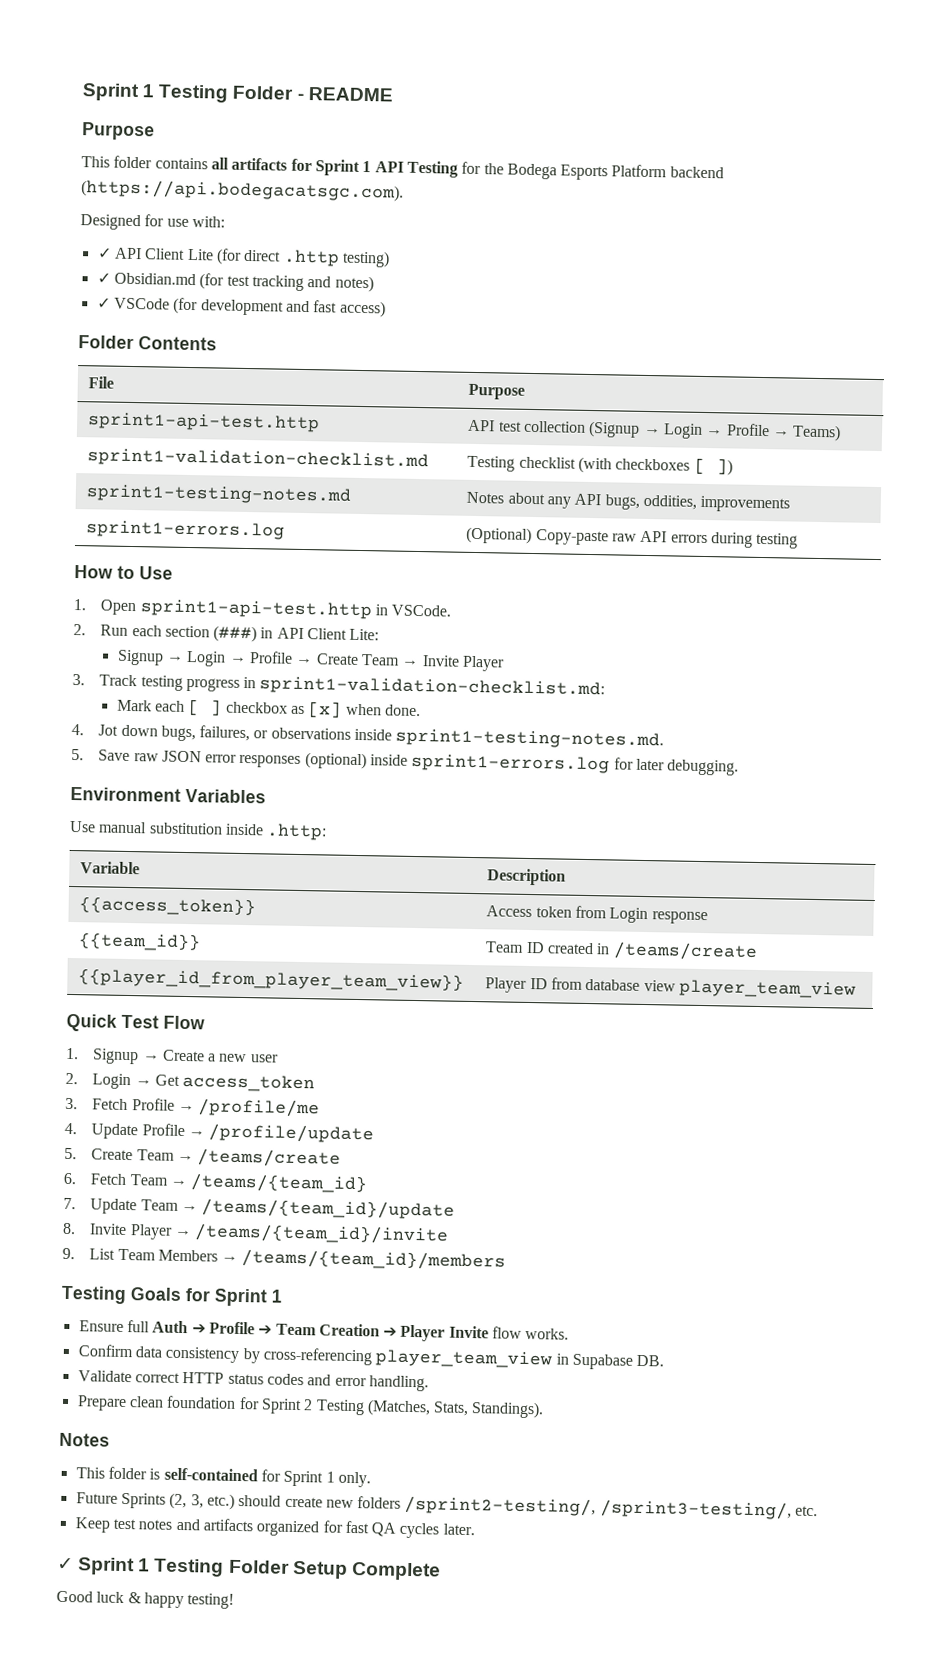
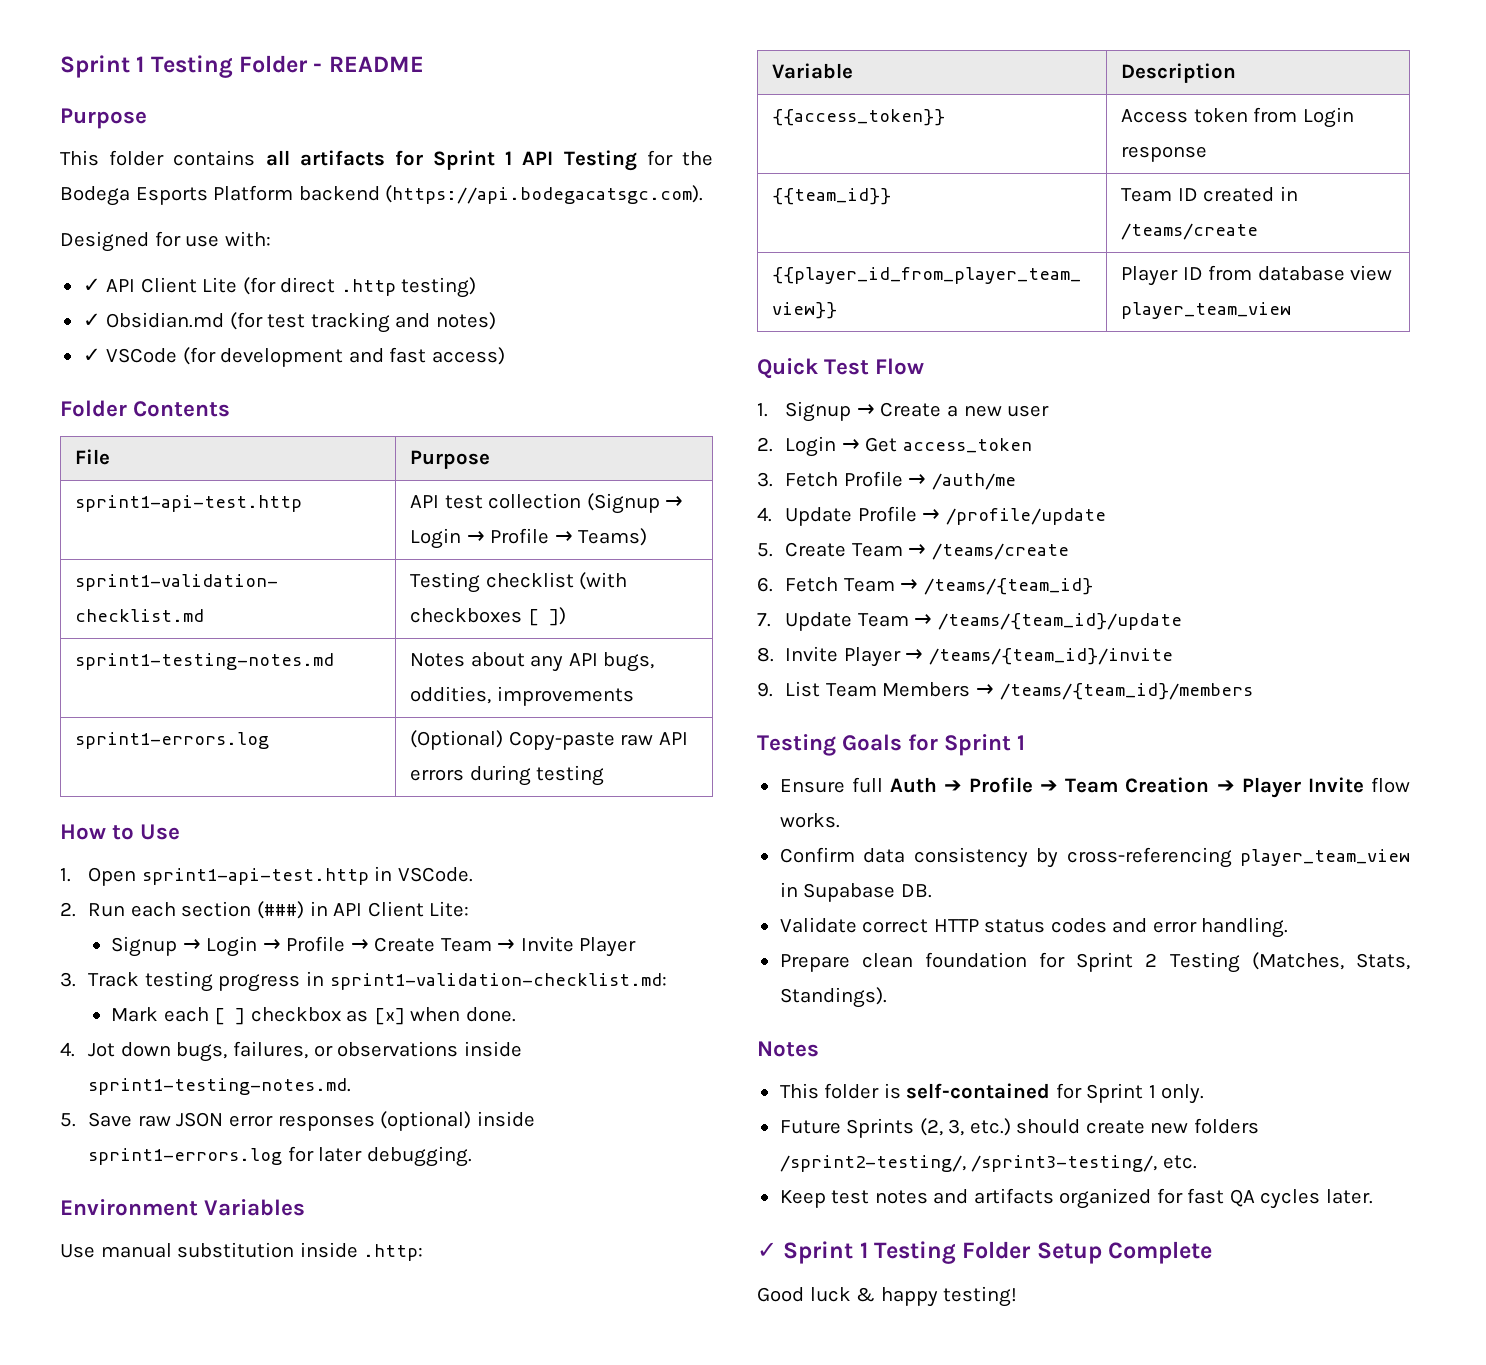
[198,1098,321,1118] /profile/me -> [932,473,1017,490] /auth/me

